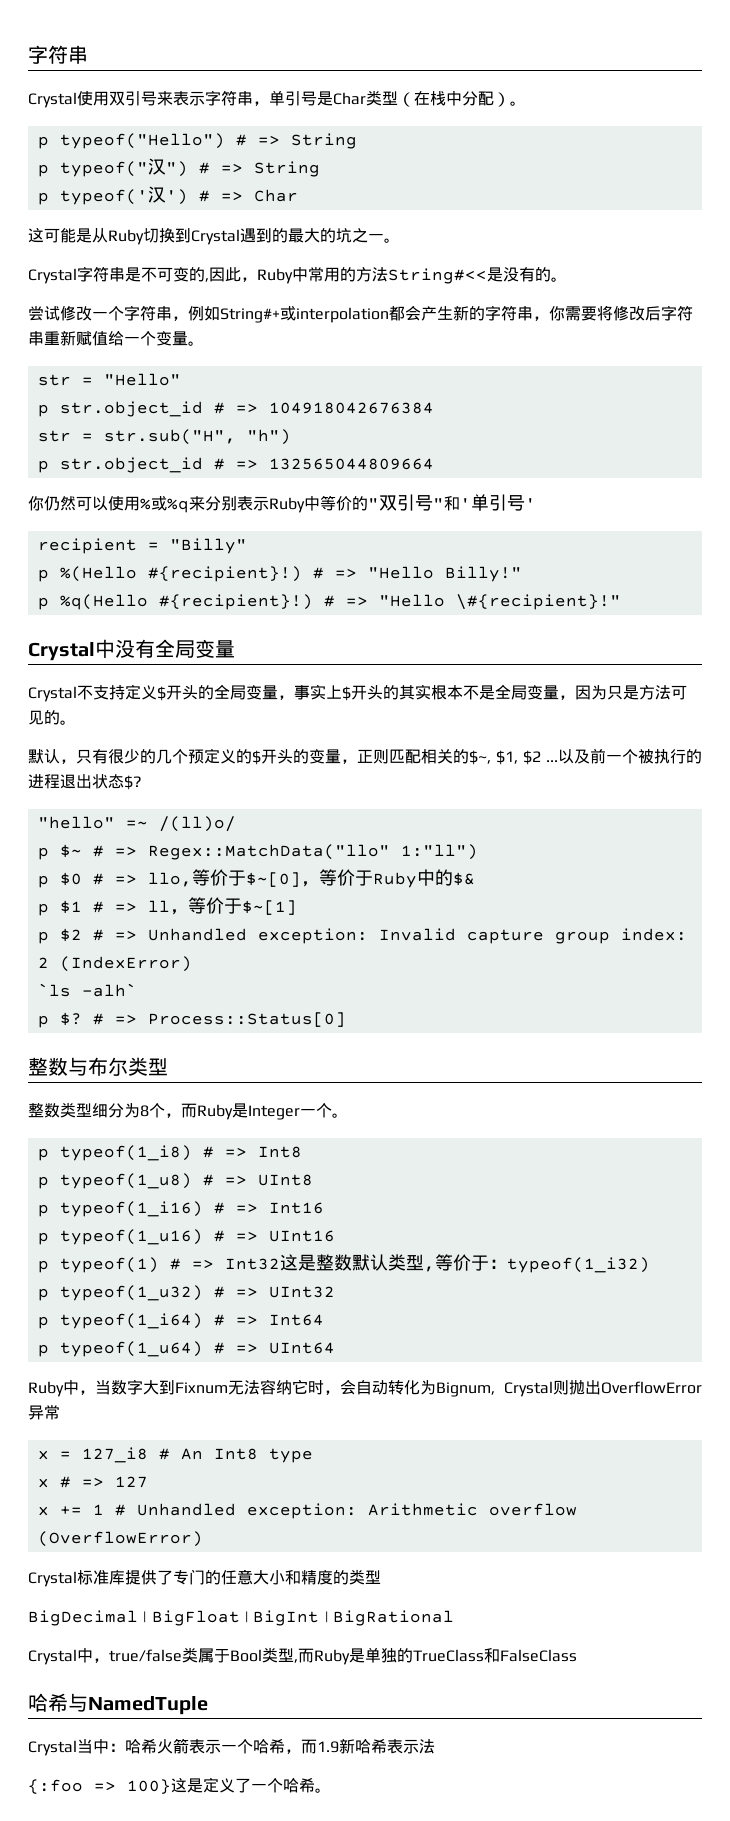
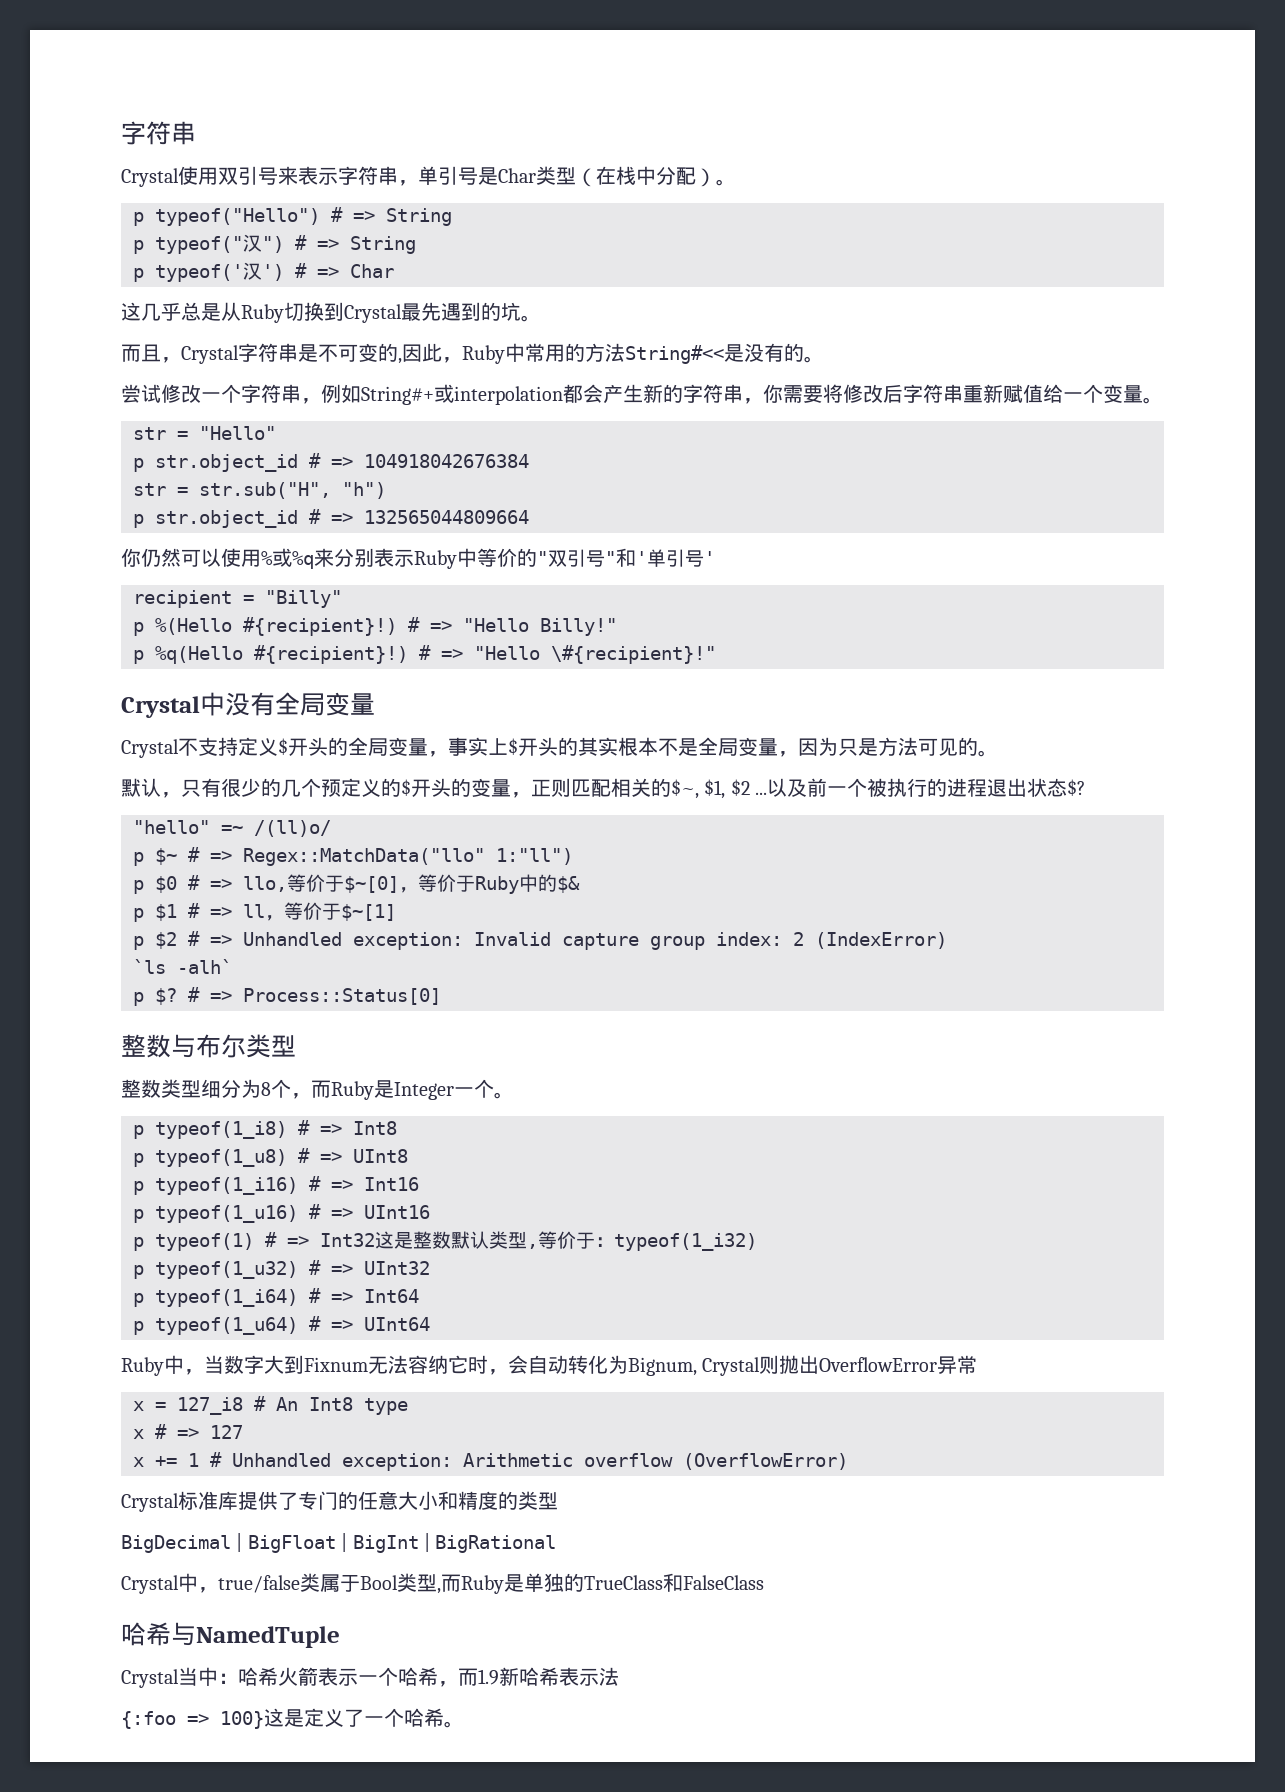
[44,228,76,243] 可能 -> [141,302,201,321] 几乎总
[240,228,400,243] 遇到的最大的坑之一。 // -> [401,302,541,322] [121,344,181,363] 最先遇到的坑。 // 而且，

